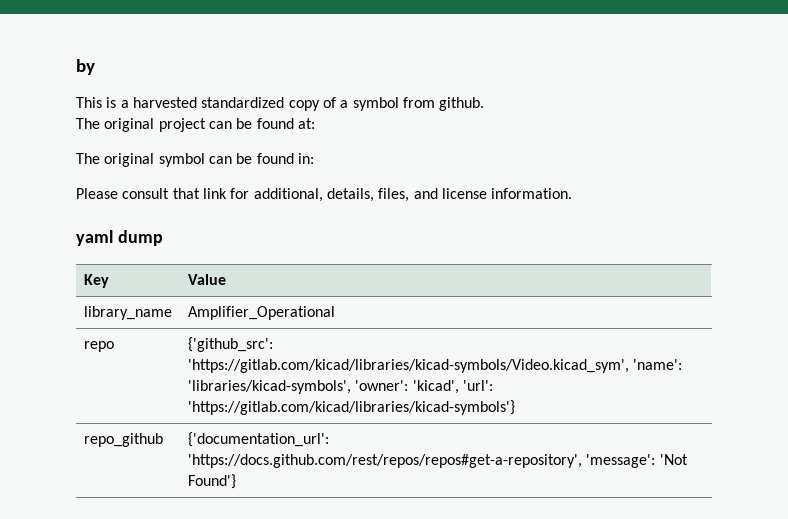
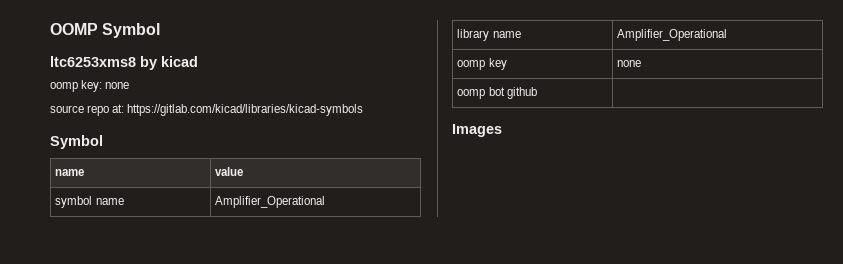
[76,59,95,75] [76,97,485,111] [76,118,315,132] [76,153,314,167] [76,188,573,202] [76,230,163,246] [83,274,109,288] [187,274,226,285] [83,306,172,320] [187,306,335,320] [83,341,114,352] [187,337,273,352] [187,359,683,373] [187,380,493,394] [187,400,515,415] [83,433,163,447] [187,432,329,447] [187,454,688,468] [187,474,236,489] by // This is a harvested standardized copy of a symbol from github. // The original project can be found at: // The original symbol can be found in: // Please consult that link for additional, details, files, and license information. // yaml dump // Key | Value // library_name | Amplifier_Operational // repo | {'github_src': 'https://gitlab.com/kicad/libraries/kicad-symbols/Video.kicad_sym', 'name': 'libraries/kicad-symbols', 'owner': 'kicad', 'url': 'https://gitlab.com/kicad/libraries/kicad-symbols'} // repo_github | {'documentation_url': 'https://docs.github.com/rest/repos/repos#get-a-repository', 'message': 'Not Found'} -> [50,23,161,38] [50,56,198,70] [50,80,130,92] [50,104,364,116] [50,135,103,149] [55,169,85,176] [215,167,244,176] [55,196,124,208] [215,196,326,208] [457,29,521,41] [617,29,728,41] [457,58,507,70] [617,60,642,67] [457,87,537,99] [452,124,502,137] OOMP Symbol // ltc6253xms8 by kicad // oomp key: none // source repo at: https://gitlab.com/kicad/libraries/kicad-symbols // Symbol // name | value // symbol name | Amplifier_Operational // library name | Amplifier_Operational // oomp key | none // oomp bot github | // Images

